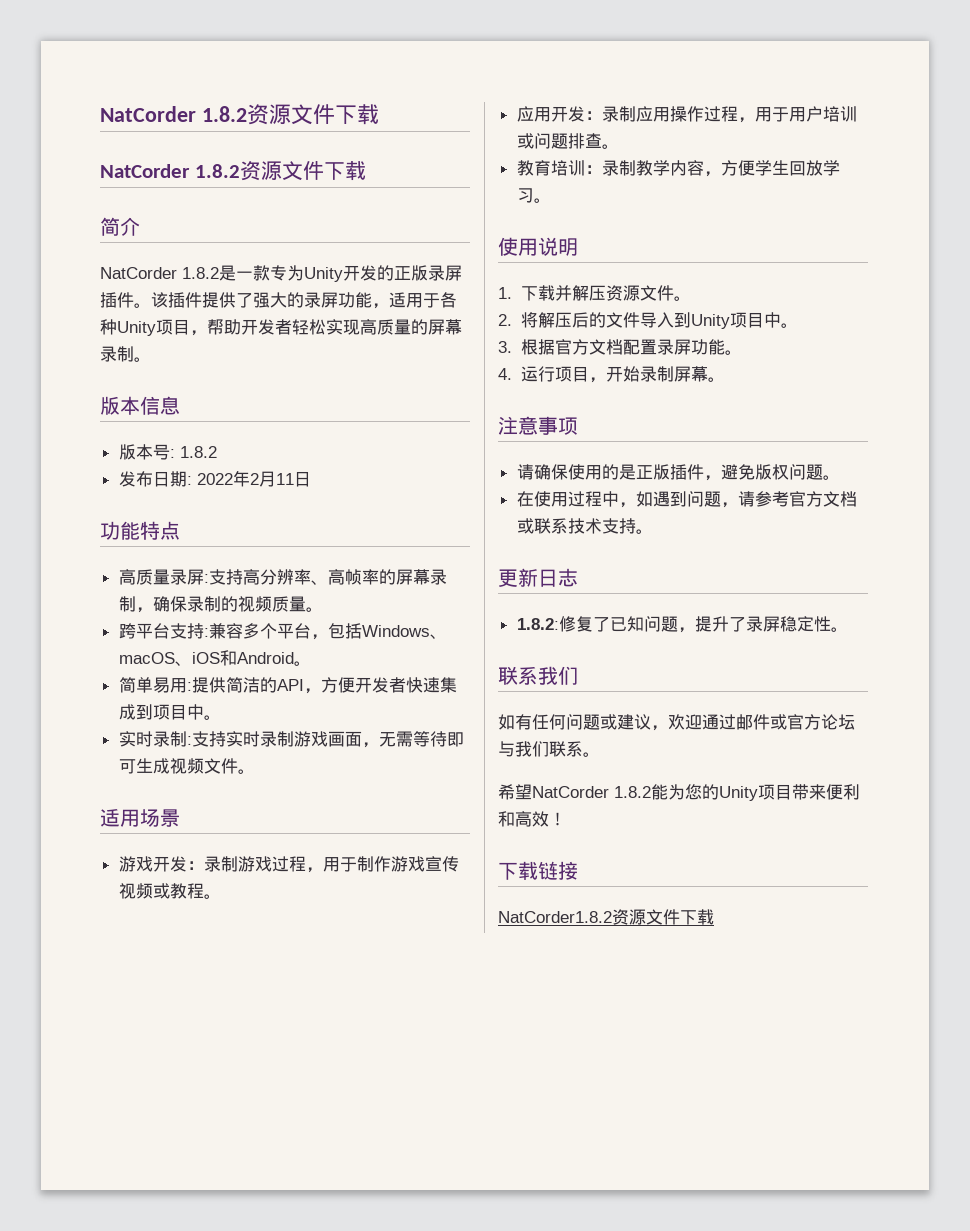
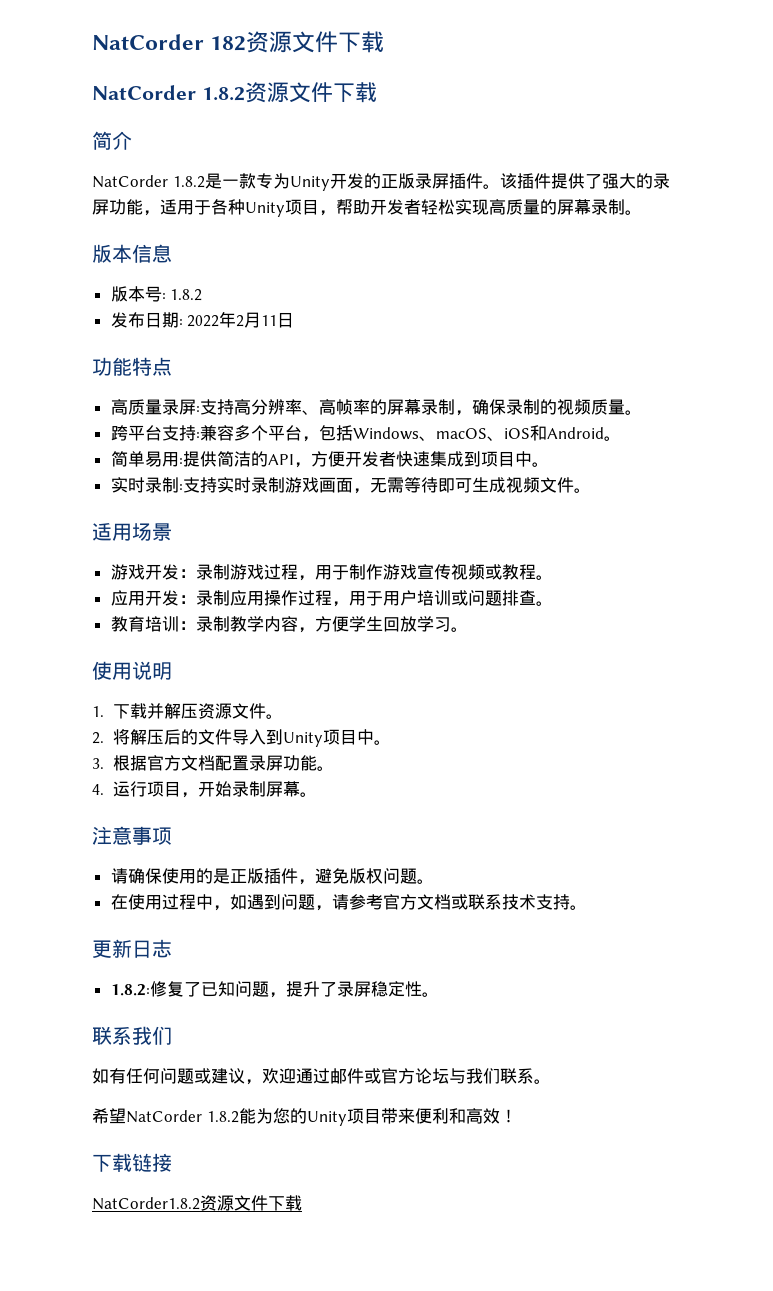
[100,106,247,122] NatCorder 1.8.2 -> [92,34,247,51] NatCorder 182

